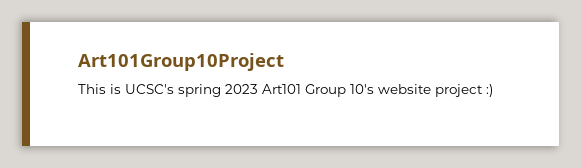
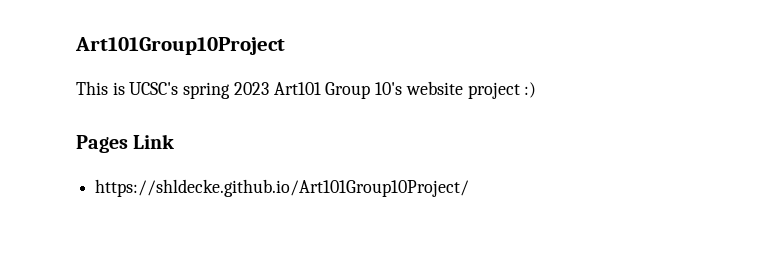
(493, 90) none -> [76,134,175,153] [95,179,470,197] // Pages Link // https://shldecke.github.io/Art101Group10Project/

